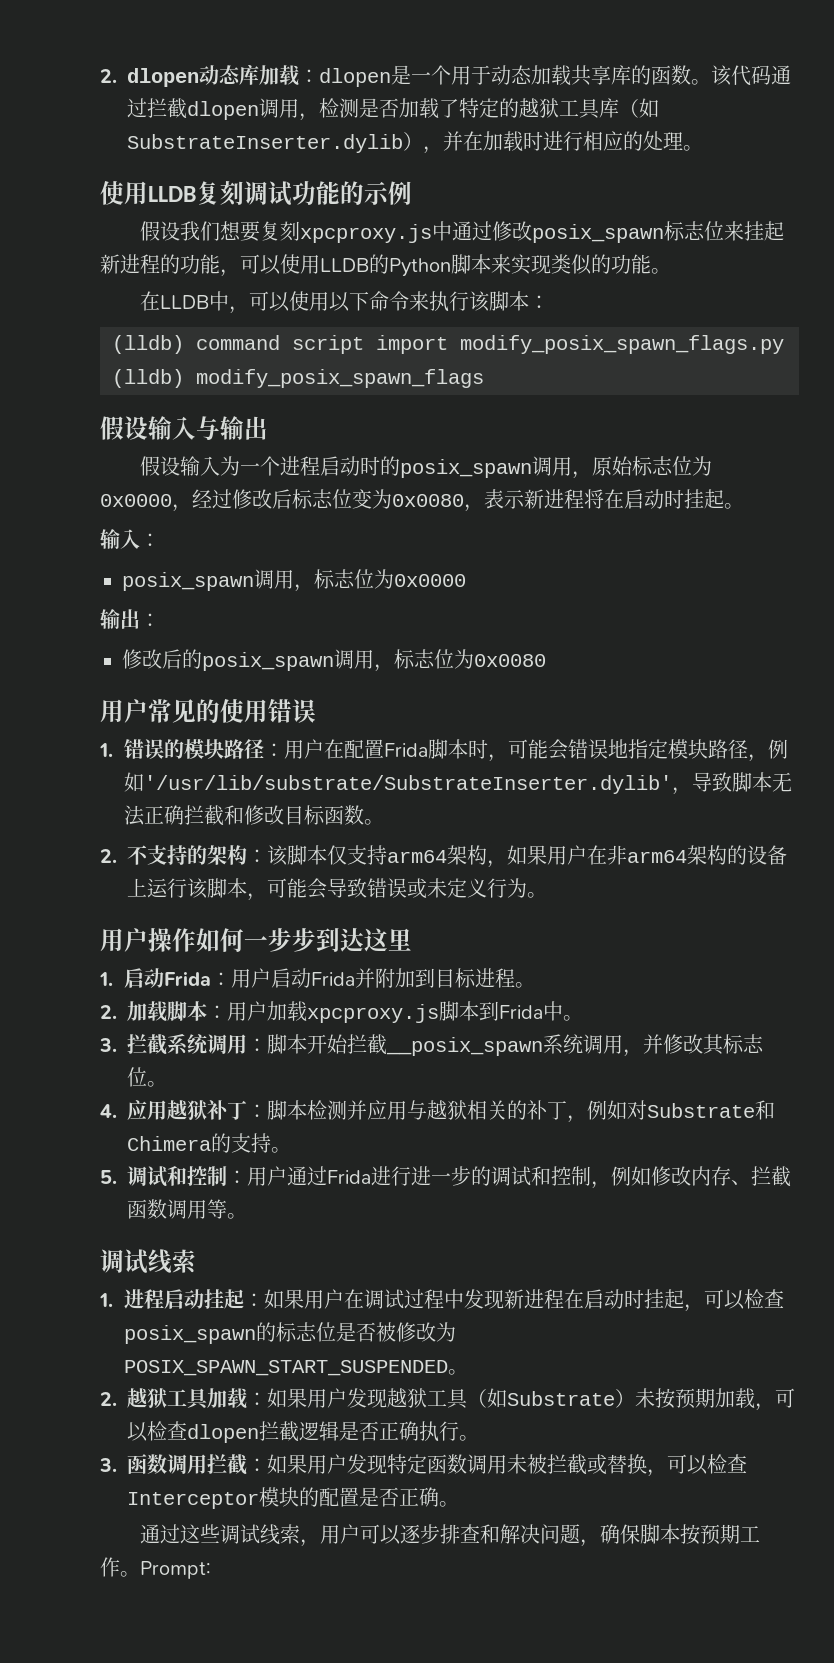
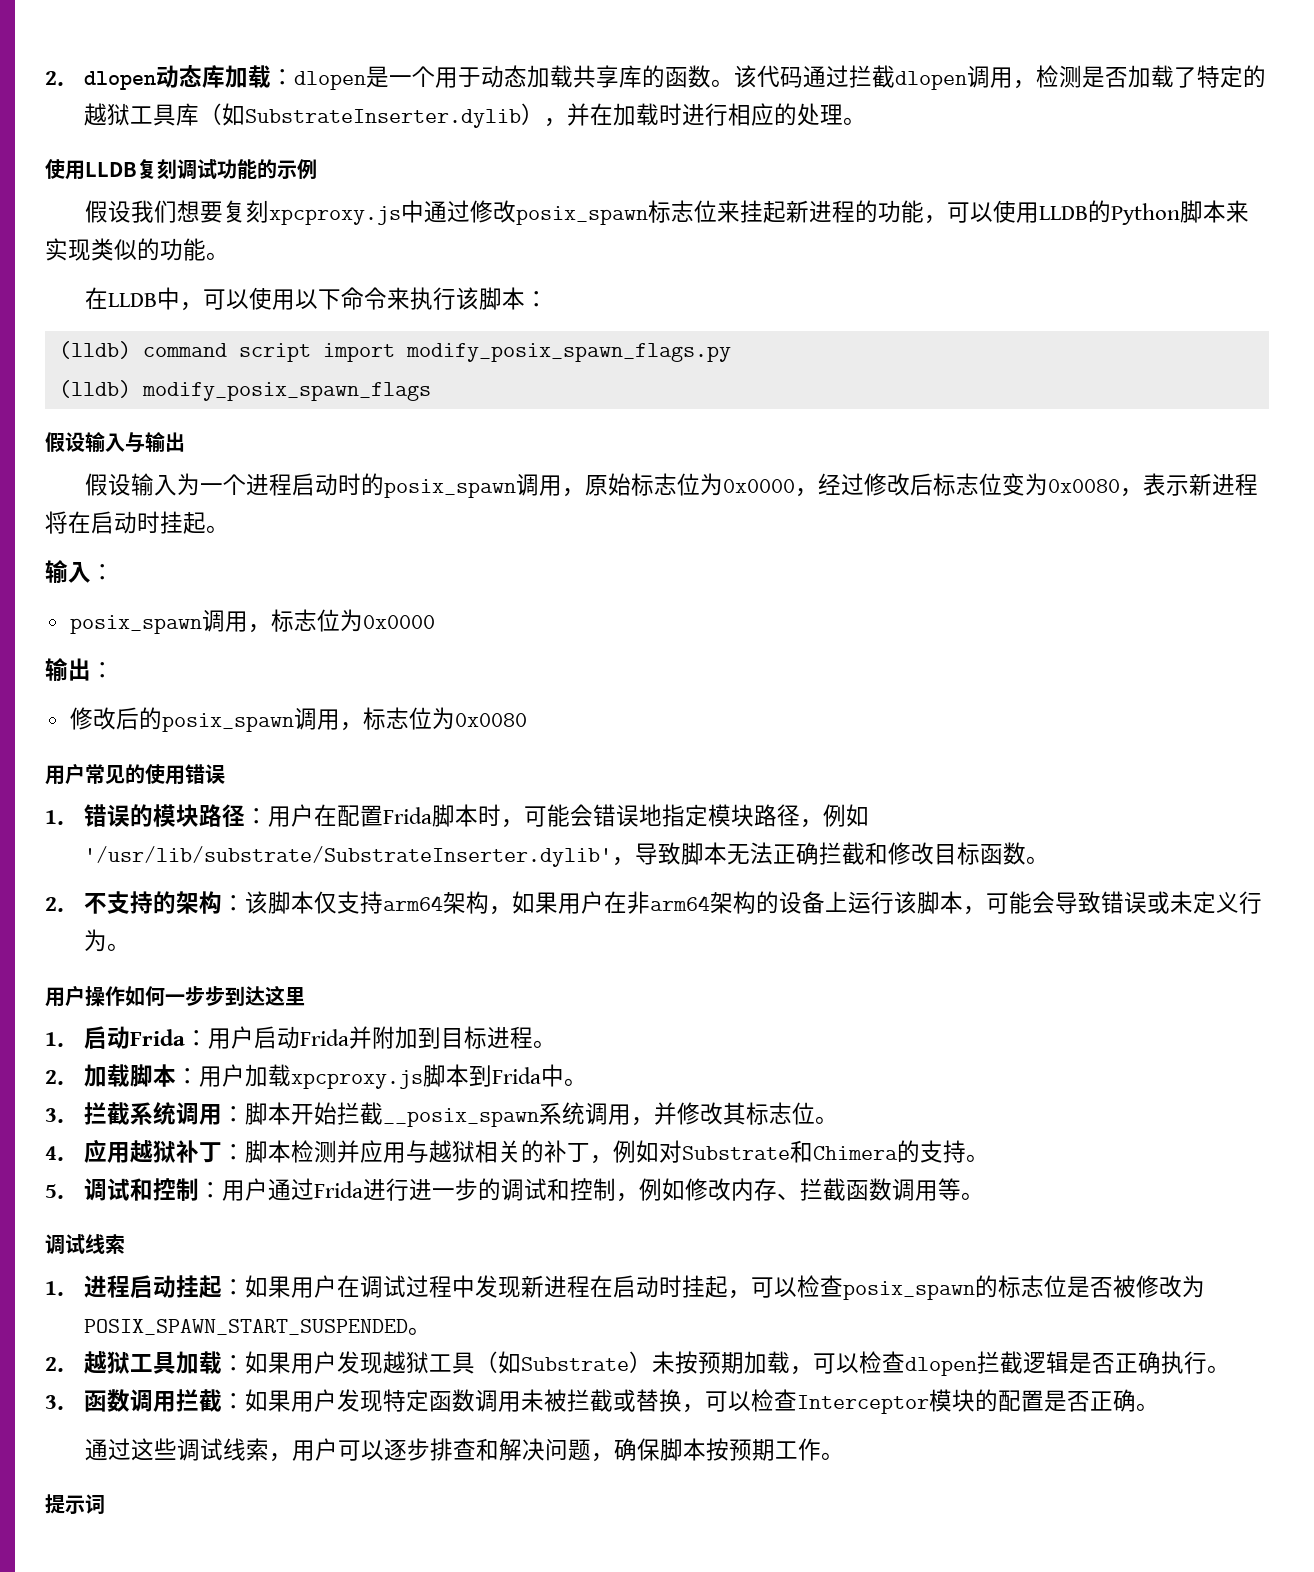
[140,1561,211,1579] Prompt: -> [45,1494,105,1514] // 提示词

